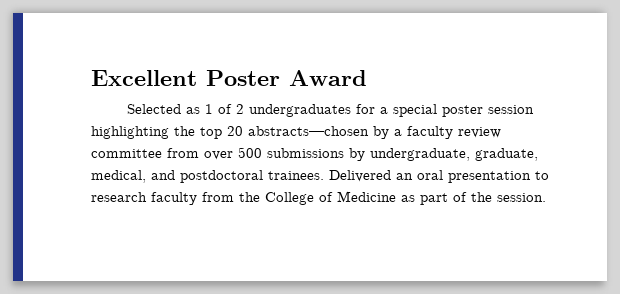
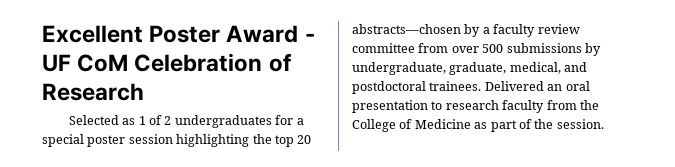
(367, 78) none -> [304,33,315,42] [42,53,292,72] [42,83,144,101] - UF CoM Celebration of Research

